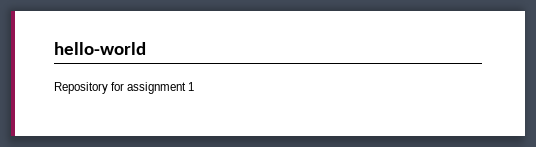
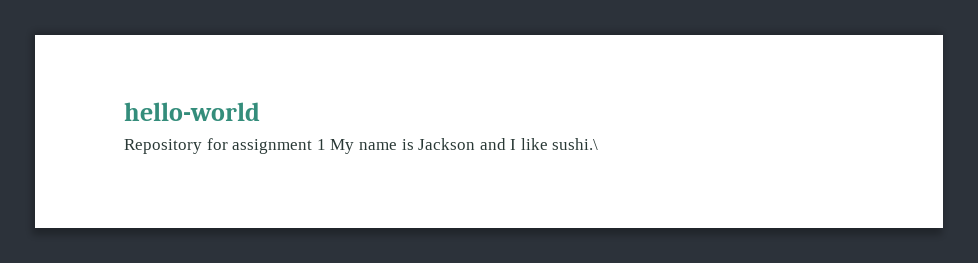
(195, 86) none -> [330,138,599,154] My name is Jackson and I like sushi.\

